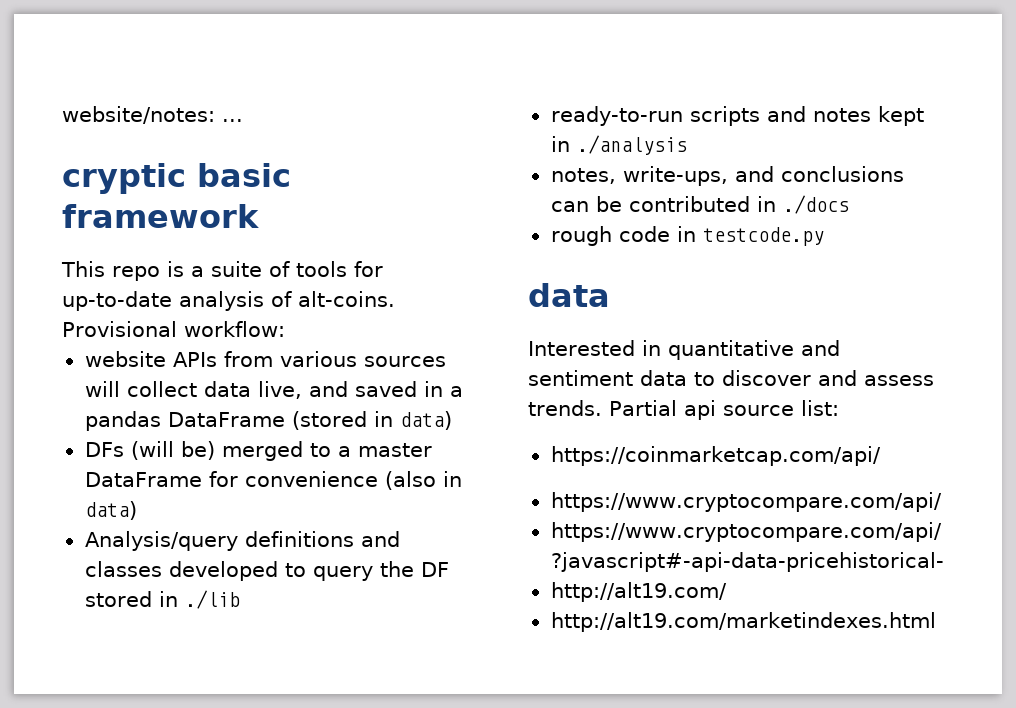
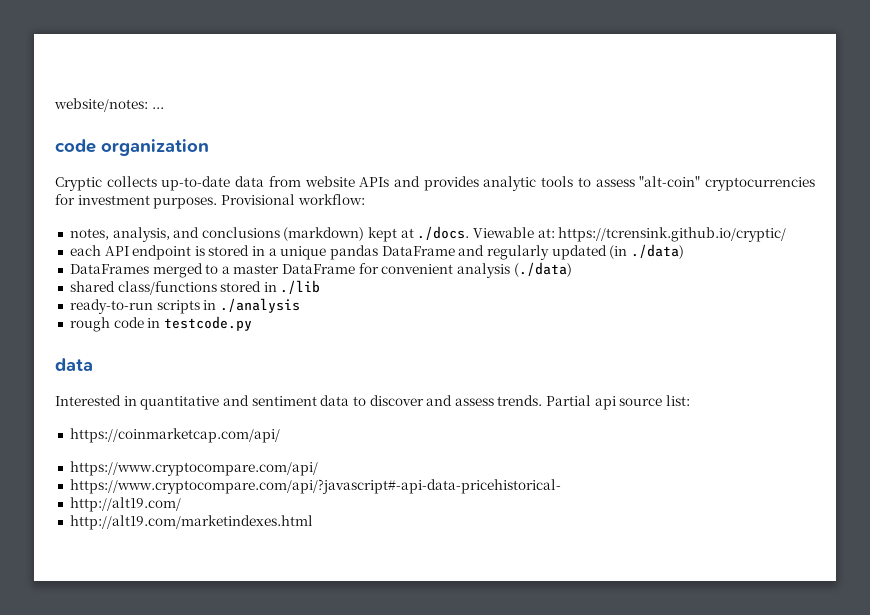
[62,163,291,194] [62,204,259,228] [61,261,383,281] [62,291,395,311] [62,321,285,337] [84,351,446,367] [84,381,417,399] cryptic basic framework // This repo is a suite of tools for up-to-date analysis of alt-coins. Provisional workflow: // website APIs from various sources will collect data live, and saved -> [55,139,209,156] [55,176,815,191] [55,194,365,209] [69,226,787,242] [69,245,250,260] code organization // Cryptic collects up-to-date data from website APIs and provides analytic tools to assess "alt-coin" cryptocurrencies for investment purposes. Provisional workflow: // notes, analysis, and conclusions (markdown) kept at ./docs. Viewable at: https://tcrensink.github.io/cryptic/ // each API endpoint is stored
(463, 391) none -> [280,246,327,260] unique
[291,411,452,430] [84,441,215,460] (stored in data) // DFs (will be) -> [458,244,684,260] [69,264,149,274] and regularly updated (in ./data) // DataFrames
[244,471,462,490] [84,501,137,520] [84,531,400,551] [84,561,449,581] convenience (also in data) // Analysis/query definitions and classes developed to query the DF -> [381,262,572,278] [69,281,217,295] convenient analysis (./data) // shared class/functions
[766,106,924,126] and notes kept -> (200, 307) none
[550,166,904,186] [550,195,849,214] // notes, write-ups, and conclusions can be contributed in ./docs -> (300, 305) none

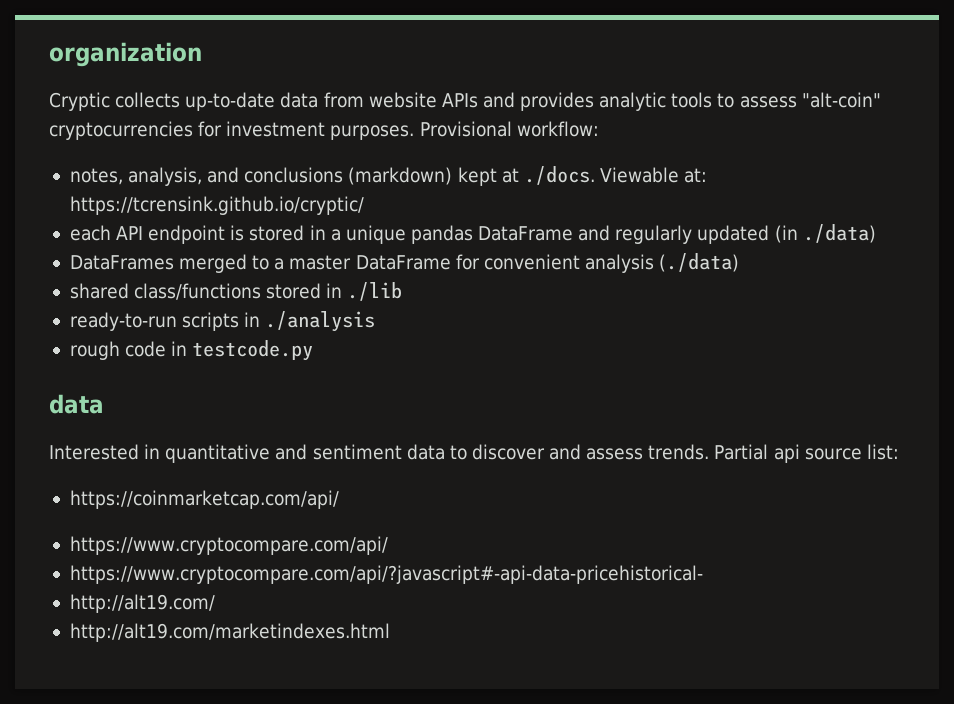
[54,98,164,112] [55,139,96,153] website/notes: ... // code -> (49, 54) none

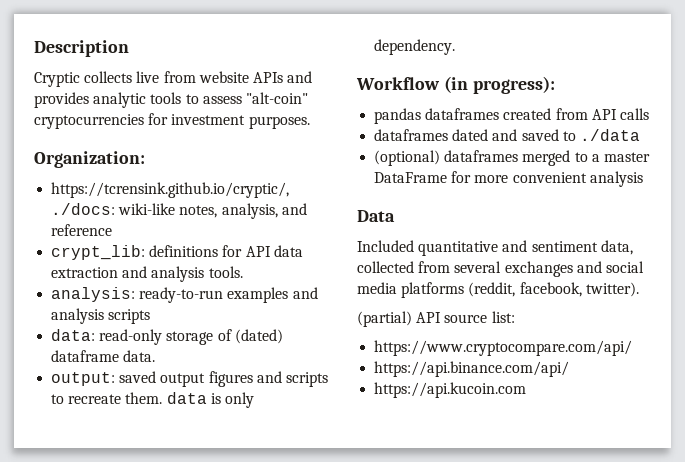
[49,42,202,67] organization -> [34,40,129,57] Description
[185,92,319,111] up-to-date data -> [136,71,160,83] live
[419,121,599,137] [69,166,708,186] [69,196,364,215] [69,224,876,244] [69,255,174,270] Provisional workflow: // notes, analysis, and conclusions (markdown) kept at ./docs. Viewable at: https://tcrensink.github.io/cryptic/ // each API endpoint is stored in a unique pandas DataFrame and regularly updated (in ./data) // DataFrames -> [34,151,145,168] [51,182,290,198] [51,203,307,219] [51,224,113,236] [51,245,303,260] [51,266,243,282] [51,287,318,303] [51,308,151,324] [51,329,283,345] [51,350,156,362] [51,371,328,387] [51,392,254,408] [374,39,456,55] [356,76,555,94] [374,108,649,124] [374,129,640,141] [374,150,519,166] // Organization: // https://tcrensink.github.io/cryptic/, ./docs: wiki-like notes, analysis, and reference // crypt_lib: definitions for API data extraction and analysis tools. // analysis: ready-to-run examples and analysis scripts // data: read-only storage of (dated) dataframe data. // output: saved output figures and scripts to recreate them. data is only dependency. // Workflow (in progress): // pandas dataframes created from API calls // dataframes dated and saved to ./data // (optional) dataframes
(480, 262) none -> [474,175,509,183] more
[659,253,740,272] [69,282,403,301] [69,311,376,332] [69,340,314,361] [49,394,104,414] [49,444,800,463] (./data) // shared class/functions stored in ./lib // ready-to-run scripts in ./analysis // rough code in testcode.py // data // Interested in quantitative and sentiment data to discover and assess trends. Partial api -> [357,210,395,222] [357,240,633,256] [357,261,644,277] [357,282,639,298] [357,311,442,327] // Data // Included quantitative and sentiment data, collected from several exchanges and social media platforms (reddit, facebook, twitter). // (partial) API
[69,490,339,509] // https://coinmarketcap.com/api/ -> (515, 317) none
[69,565,703,584] [69,594,215,613] [69,623,390,642] https://www.cryptocompare.com/api/?javascript#-api-data-pricehistorical- // http://alt19.com/ // http://alt19.com/marketindexes.html -> [374,361,570,377] [374,382,527,398] https://api.binance.com/api/ // https://api.kucoin.com

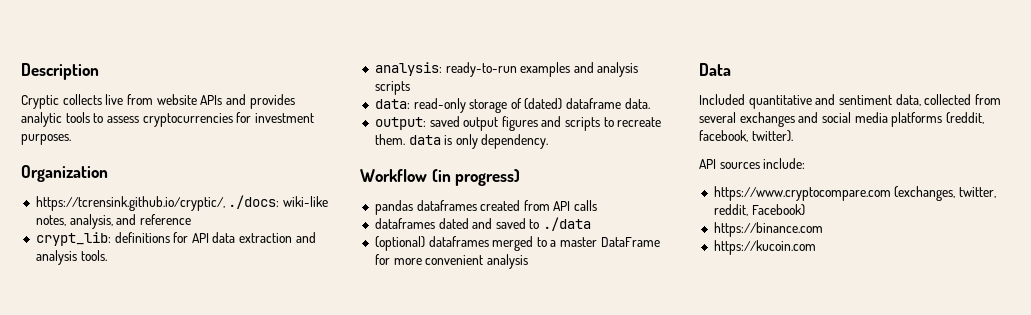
[245,92,308,104] "alt-coin" -> (139, 119) none
[34,151,145,168] Organization: -> [21,165,108,182] Organization
[472,76,555,94] progress): -> [455,169,521,186] progress)
[357,311,515,327] [374,340,633,356] [374,361,570,377] [374,382,527,398] (partial) API source list: // https://www.cryptocompare.com/api/ // https://api.binance.com/api/ // https://api.kucoin.com -> [699,158,806,169] [713,186,997,201] [713,204,806,216] [713,222,823,237] [713,240,816,255] API sources include: // https://www.cryptocompare.com (exchanges, twitter, reddit, Facebook) // https://binance.com // https://kucoin.com

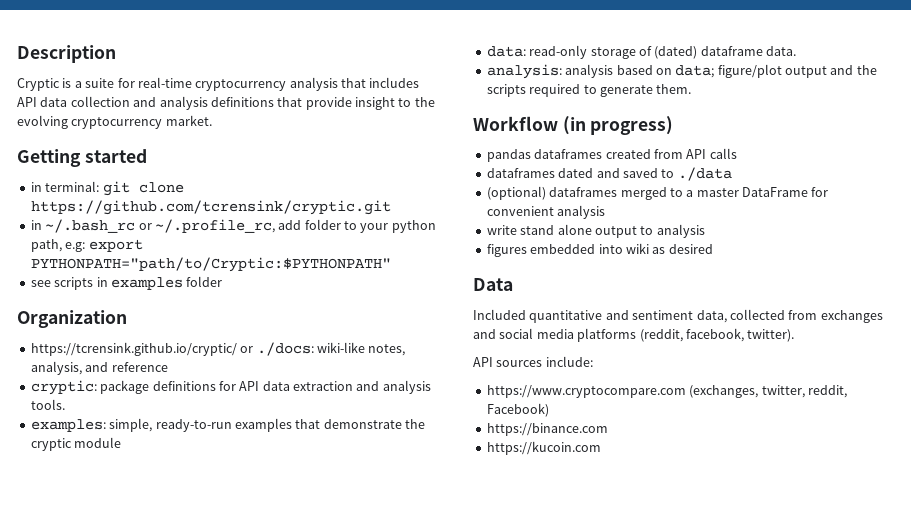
[62,94,295,109] [21,112,314,127] [21,134,71,145] collects live from website APIs and provides analytic tools to assess cryptocurrencies for investment purposes. -> [62,77,420,91] [17,96,435,110] [17,115,212,129] [17,149,147,167] [30,181,184,196] [30,200,391,215] [30,219,436,233] [30,239,143,252] [30,257,391,272] [30,276,223,290] is a suite for real-time cryptocurrency analysis that includes API data collection and analysis definitions that provide insight to the evolving cryptocurrency market. // Getting started // in terminal: git clone https://github.com/tcrensink/cryptic.git // in ~/.bash_rc or ~/.profile_rc, add folder to your python path, e.g: export PYTHONPATH="path/to/Cryptic:$PYTHONPATH" // see scripts in examples folder
[35,196,225,211] https://tcrensink.github.io/cryptic/, -> [30,342,254,356] https://tcrensink.github.io/cryptic/ or
[35,232,111,246] crypt_lib: -> [30,380,150,395] cryptic: package
[374,62,639,77] [374,81,410,95] analysis: ready-to-run examples and analysis scripts -> [30,418,425,432] [30,437,122,451] examples: simple, ready-to-run examples that demonstrate the cryptic module
[374,116,662,131] [374,134,549,149] output: saved output figures and scripts to recreate them. data is only dependency. -> [486,64,877,79] [486,84,692,97] analysis: analysis based on data; figure/plot output and the scripts required to generate them.
[393,258,422,265] more -> (829, 192) none
(528, 261) none -> [486,224,705,238] [486,243,713,257] // write stand alone output to analysis // figures embedded into wiki as desired
[699,112,736,123] several -> (818, 315) none

